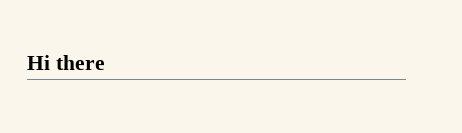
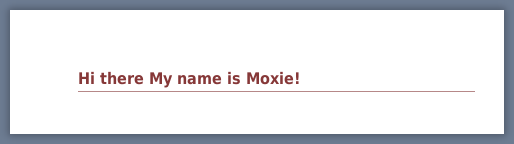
(105, 62) none -> [149,71,301,88] My name is Moxie!

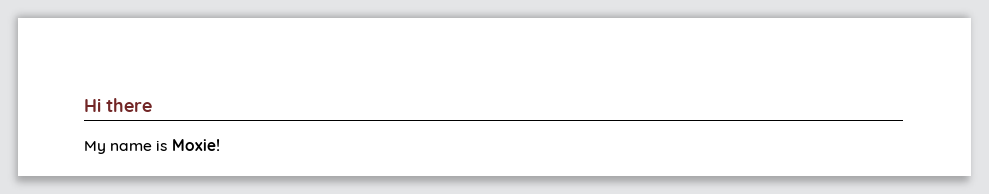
(144, 78) none -> (152, 105) //

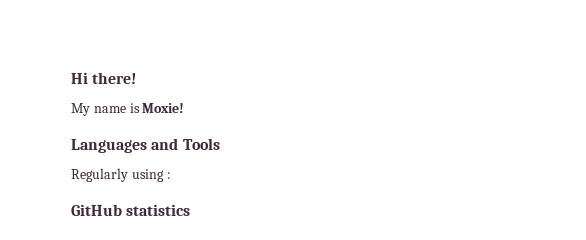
[106,98,152,112] there -> [92,72,137,84] there!
(220, 145) none -> [71,138,220,153] [71,168,171,182] [71,204,191,216] // Languages and Tools // Regularly using : // GitHub statistics

